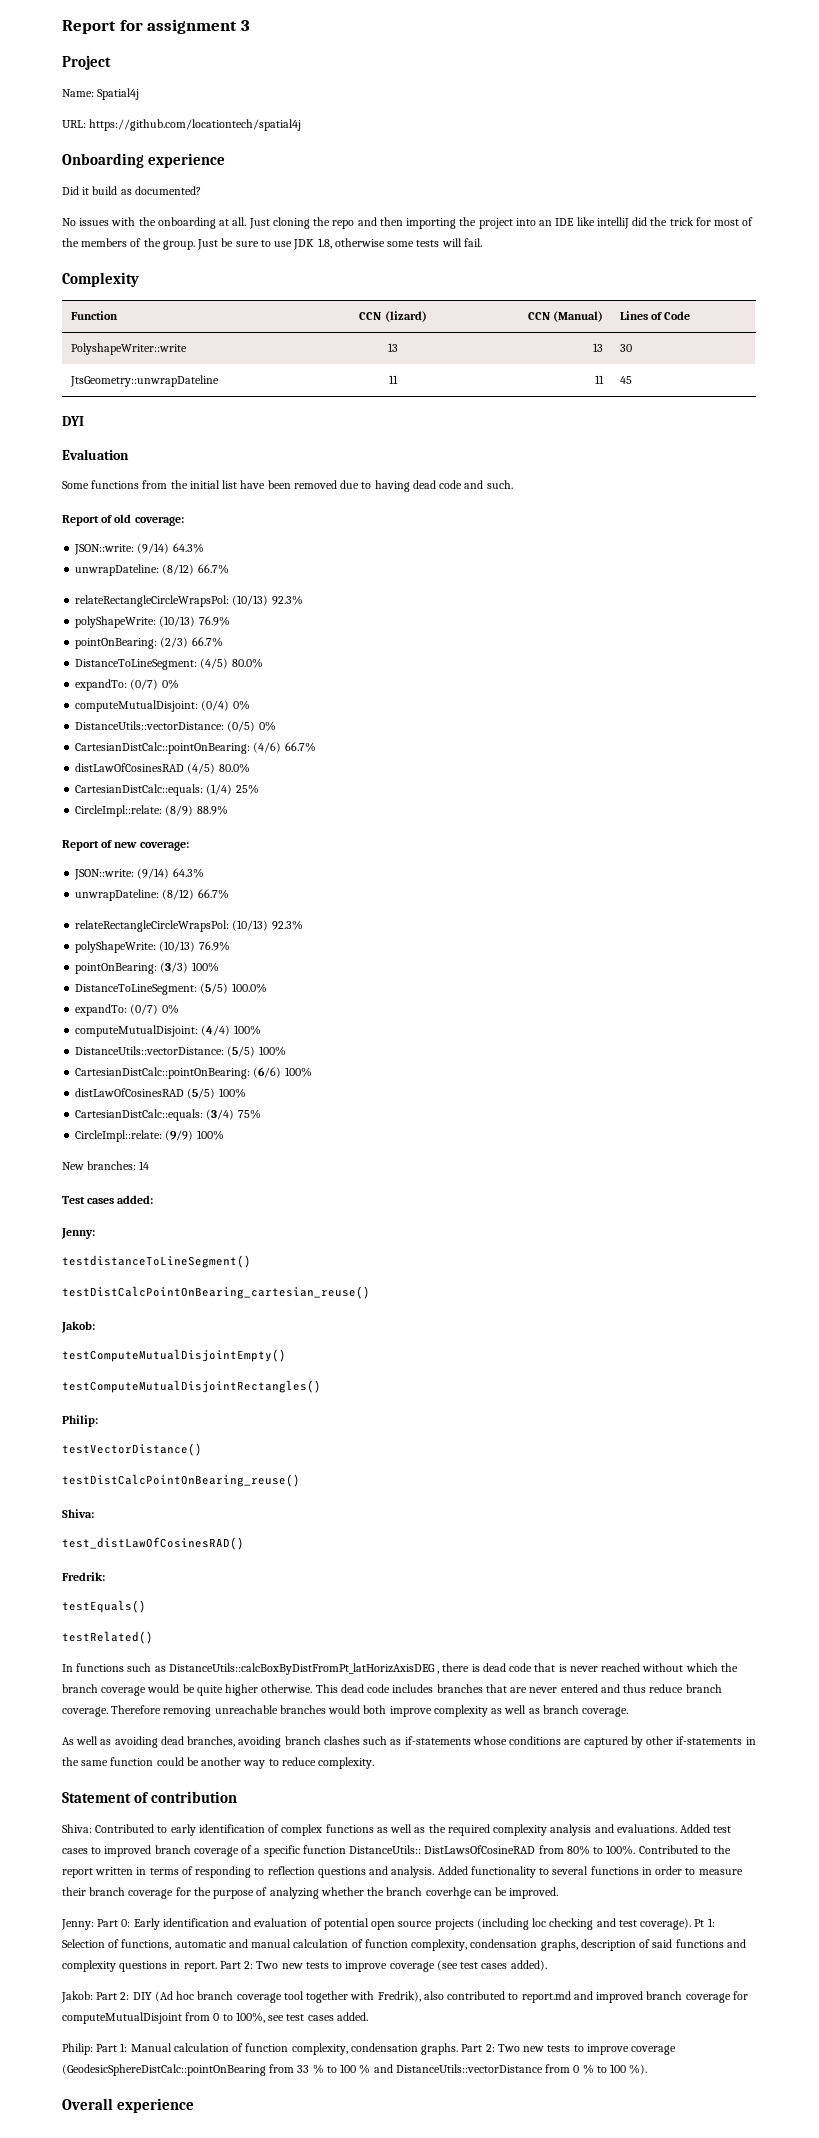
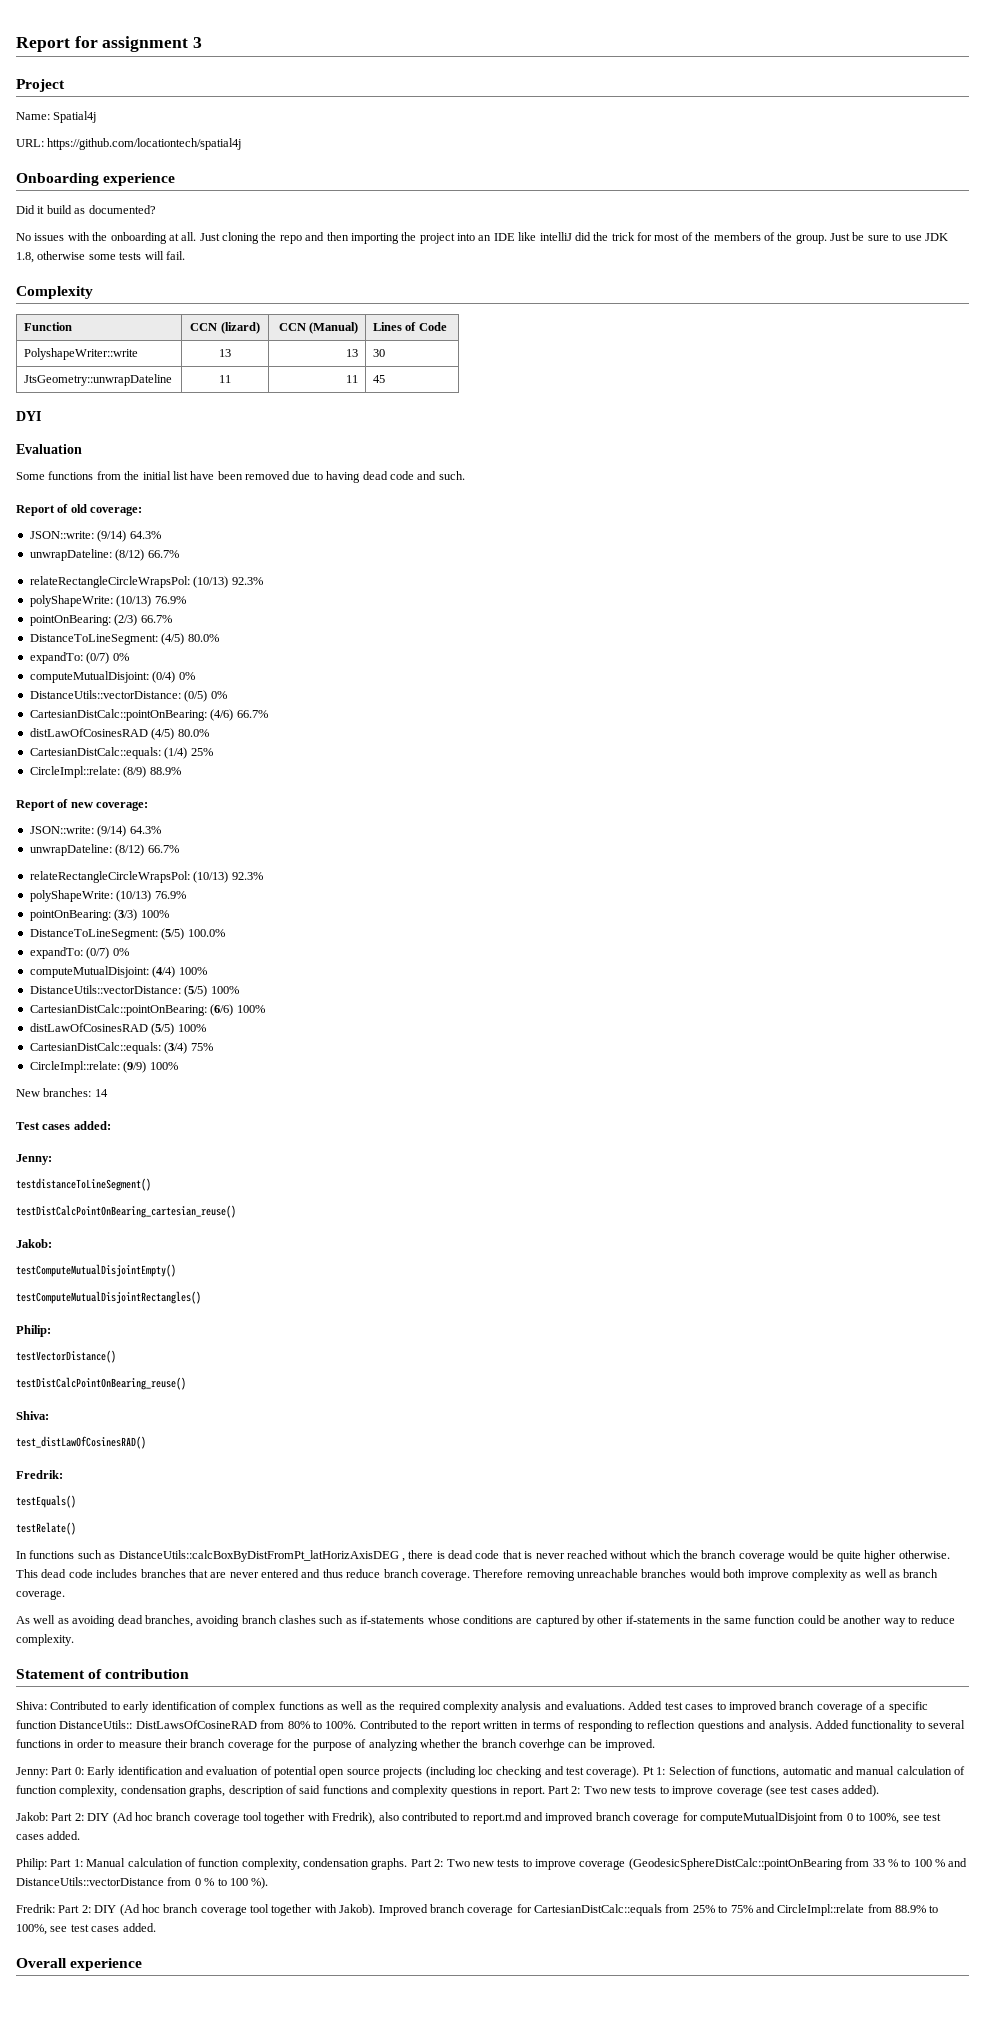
[62,1631,153,1644] testRelated() -> [16,1522,76,1535] testRelate()
(648, 2069) none -> [16,1904,939,1916] [16,1923,156,1935] // Fredrik: Part 2: DIY (Ad hoc branch coverage tool together with Jakob). Improved branch coverage for CartesianDistCalc::equals from 25% to 75% and CircleImpl::relate from 88.9% to 100%, see test cases added.

